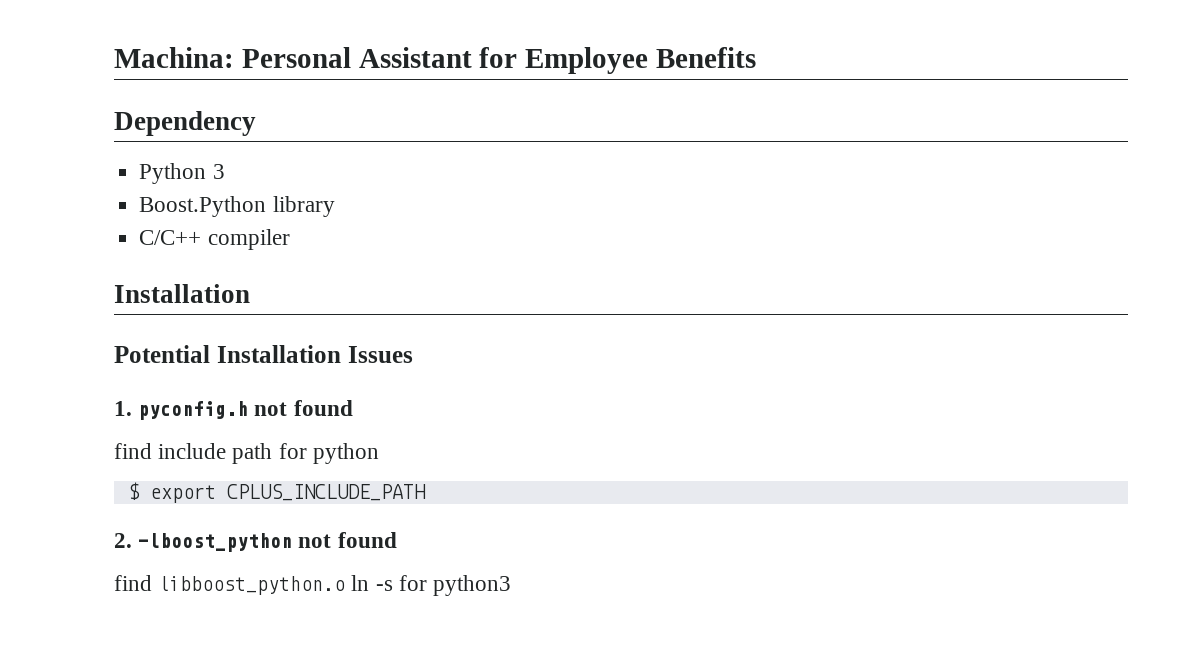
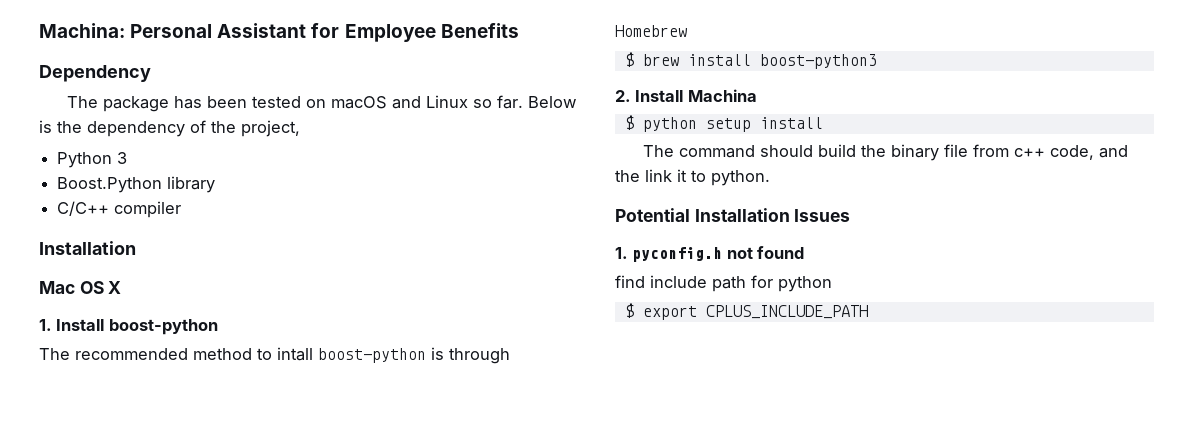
(256, 123) none -> [67,95,578,112] [39,120,300,137] // The package has been tested on macOS and Linux so far. Below is the dependency of the project,
(250, 293) none -> [39,281,122,294] [39,319,218,335] [39,347,510,364] [615,25,687,37] [624,52,877,69] [615,89,757,102] [624,115,823,132] [643,144,1129,161] [615,169,770,186] // Mac OS X // 1. Install boost-python // The recommended method to intall boost-python is through Homebrew // $ brew install boost-python3 // 2. Install Machina // $ python setup install // The command should build the binary file from c++ code, and the link it to python.
[114,532,397,552] [114,575,512,596] // 2. -lboost_python not found // find libboost_python.o ln -s for python3 -> (868, 312) none

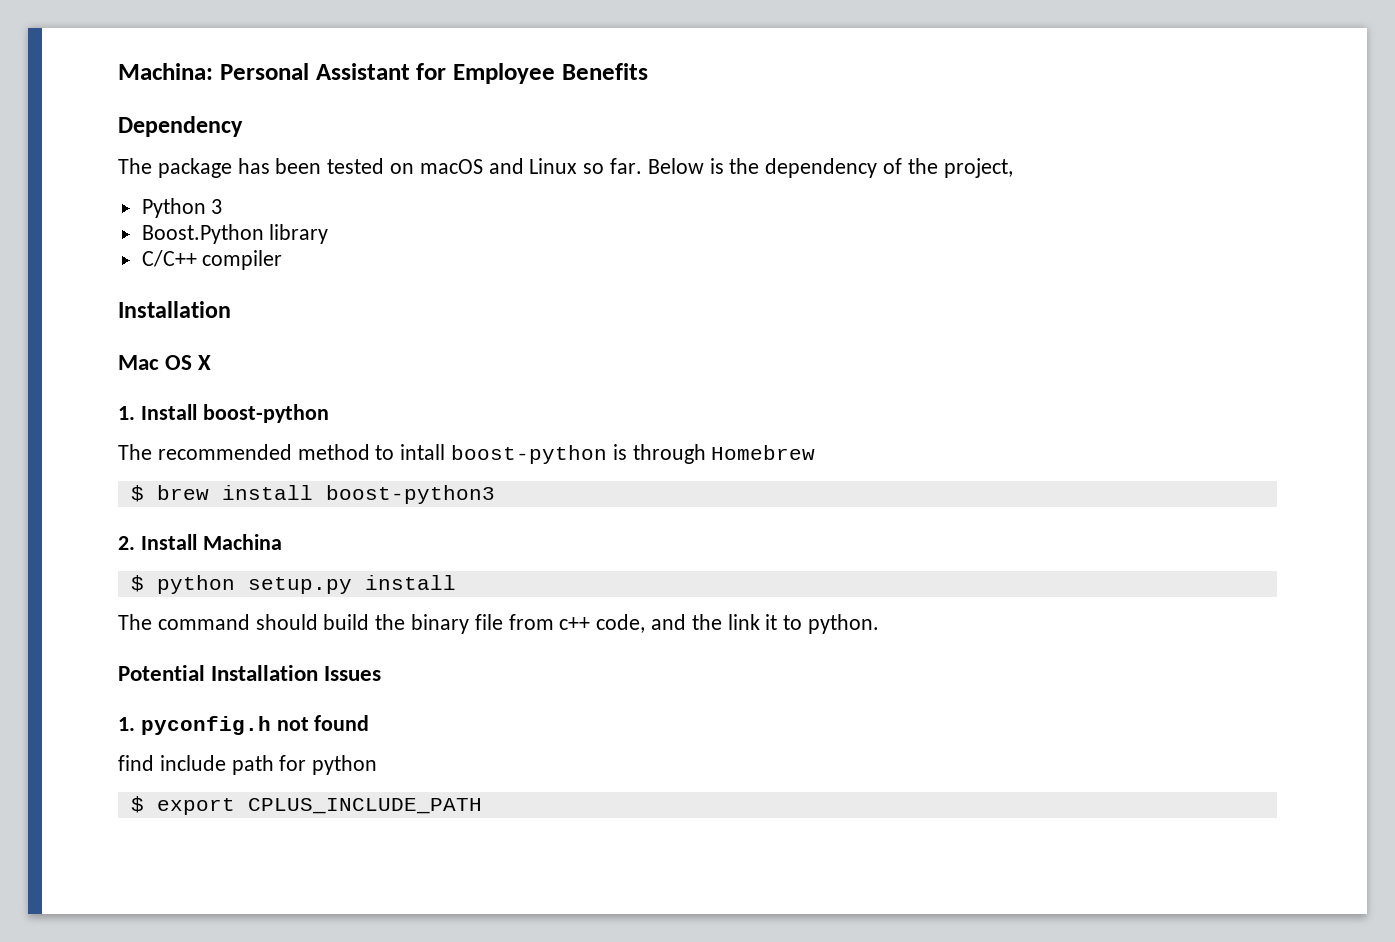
[705,118,751,132] setup -> [247,577,352,594] setup.py

